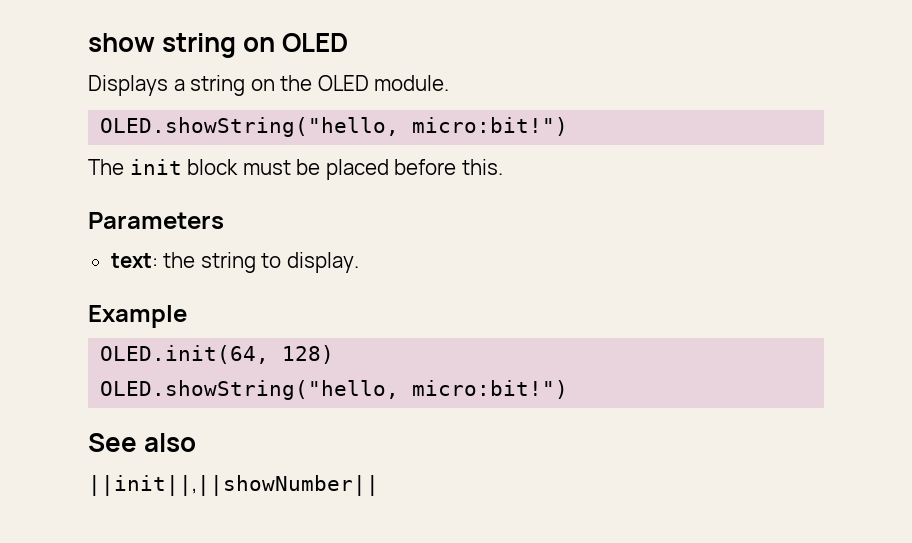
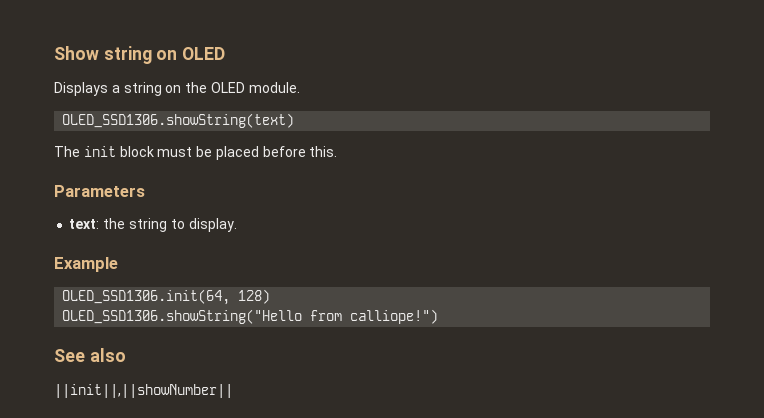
[88,33,155,52] show -> [54,46,99,60] Show
[100,117,569,137] OLED.showString("hello, micro:bit!") -> [62,113,295,128] OLED_SSD1306.showString(text)
[100,345,270,364] OLED.init(64, -> [62,289,231,305] OLED_SSD1306.init(64,
[100,380,569,400] OLED.showString("hello, micro:bit!") -> [62,309,439,324] OLED_SSD1306.showString("Hello from calliope!")

